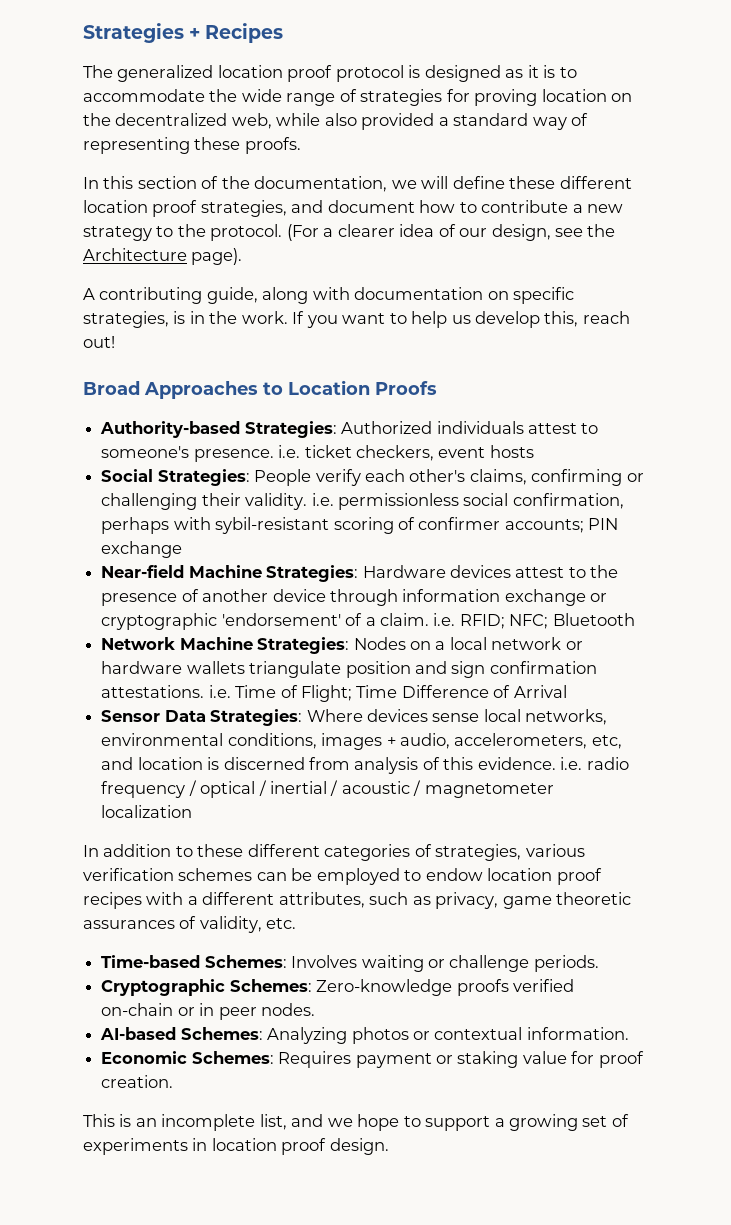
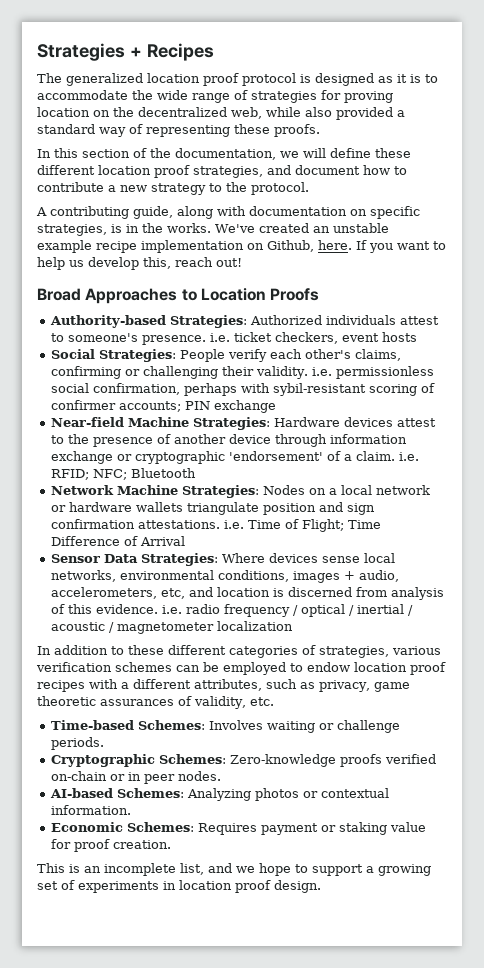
[286,224,616,241] [83,248,243,265] (For a clearer idea of our design, see the Architecture page). -> (309, 188) none
[241,311,288,324] work. -> [167,223,389,233] [37,240,352,253] works. We've created an unstable example recipe implementation on Github, here.

